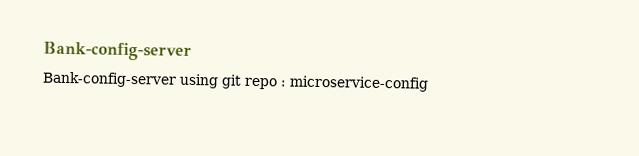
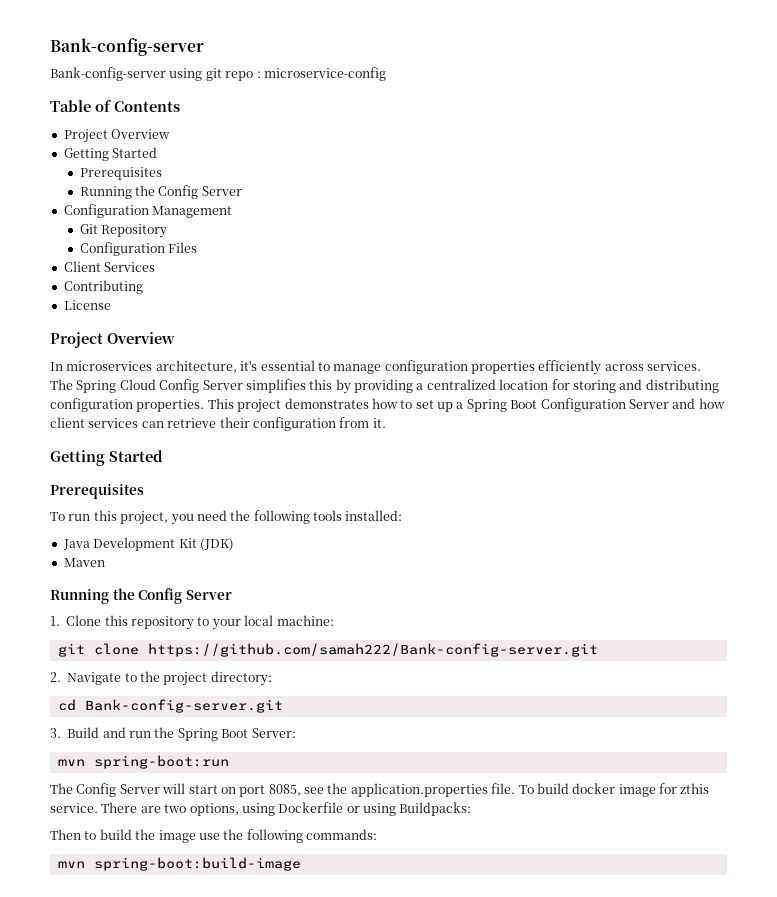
(429, 83) none -> [50,100,180,112] [63,129,171,143] [63,147,158,161] [79,167,162,180] [79,185,242,199] [63,204,233,218] [79,224,167,238] [79,242,197,256] [63,261,156,272] [63,280,143,294] [63,300,111,310] [50,332,175,348] [50,360,702,375] [50,379,719,394] [50,398,725,413] [50,417,386,431] [50,450,163,466] [50,484,144,499] [50,510,403,525] [62,537,234,551] [63,558,105,567] [50,588,232,604] [50,615,334,630] [57,643,598,657] [50,671,272,686] [57,699,283,713] [50,727,296,741] [57,755,229,769] [50,783,710,797] [50,802,472,816] [50,829,377,843] [57,857,301,871] // Table of Contents // Project Overview // Getting Started // Prerequisites // Running the Config Server // Configuration Management // Git Repository // Configuration Files // Client Services // Contributing // License // Project Overview // In microservices architecture, it's essential to manage configuration properties efficiently across services. The Spring Cloud Config Server simplifies this by providing a centralized location for storing and distributing configuration properties. This project demonstrates how to set up a Spring Boot Configuration Server and how client services can retrieve their configuration from it. // Getting Started // Prerequisites // To run this project, you need the following tools installed: // Java Development Kit (JDK) // Maven // Running the Config Server // 1. Clone this repository to your local machine: // git clone https://github.com/samah222/Bank-config-server.git // 2. Navigate to the project directory: // cd Bank-config-server.git // 3. Build and run the Spring Boot Server: // mvn spring-boot:run // The Config Server will start on port 8085, see the application.properties file. To build docker image for zthis service. There are two options, using Dockerfile or using Buildpacks: // Then to build the image use the following commands: // mvn spring-boot:build-image

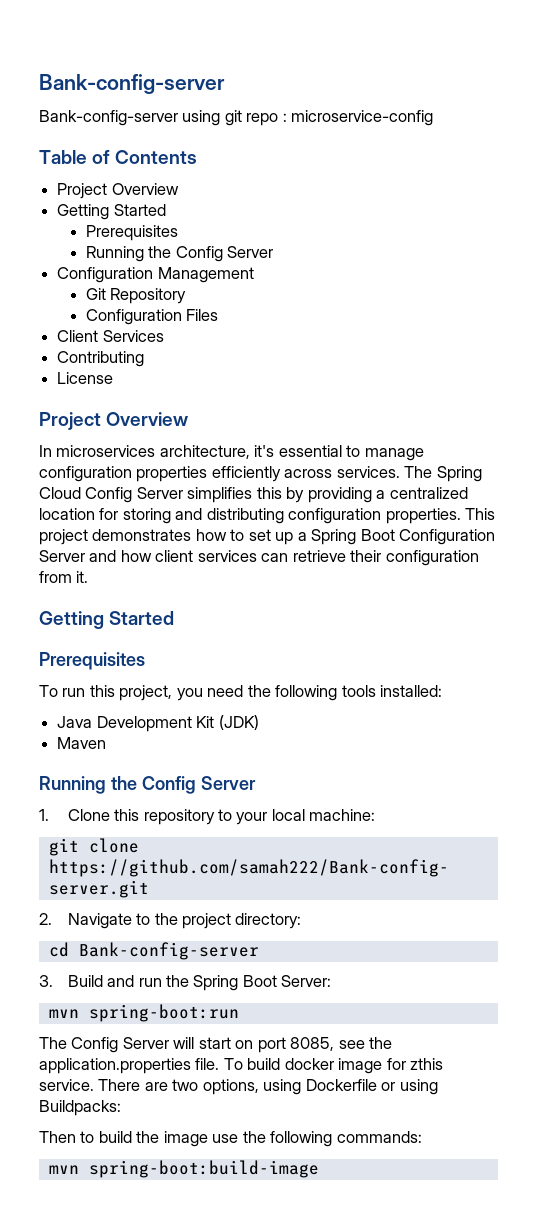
[84,699,283,713] Bank-config-server.git -> [78,942,259,960] Bank-config-server

